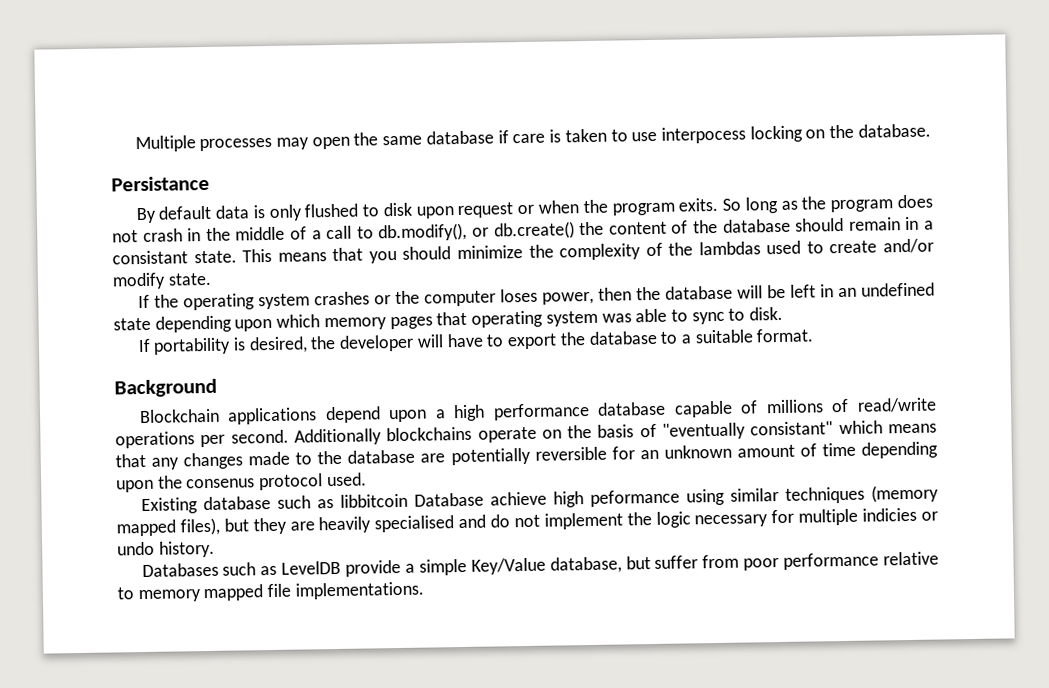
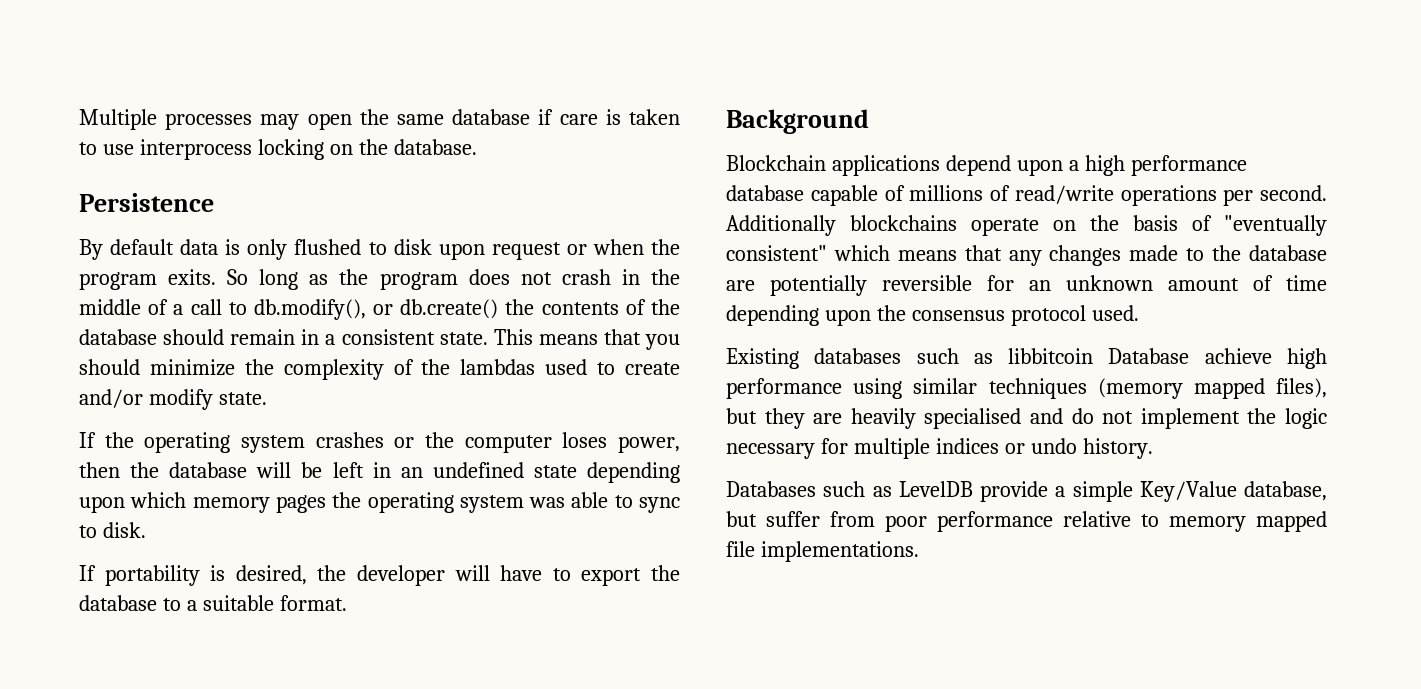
[660,126,746,144] interpocess -> [139,139,252,160] interprocess
[111,175,210,192] Persistance -> [79,193,214,212] Persistence
[608,221,667,235] content -> [541,302,619,315] contents
[112,250,188,265] consistant -> [341,329,435,345] consistent
[436,311,468,326] that -> [332,492,362,508] the
[750,421,834,436] consistant" -> [726,245,827,261] consistent"
[186,478,256,489] consenus -> [911,310,1005,321] consensus
[202,496,271,511] database -> [814,348,902,364] databases
[589,489,680,507] peformance -> [726,378,842,399] performance
[862,507,918,522] indicies -> [935,438,999,454] indices

